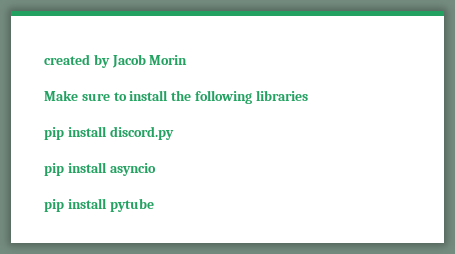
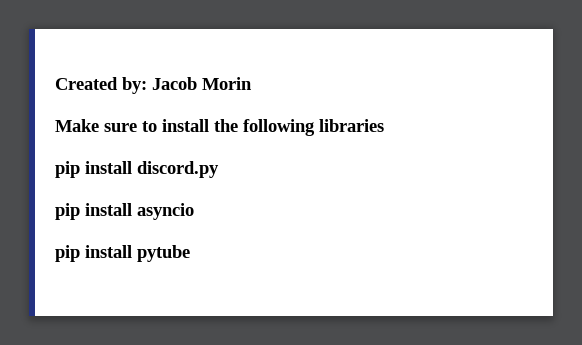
[44,54,110,68] created by -> [55,77,147,94] Created by:

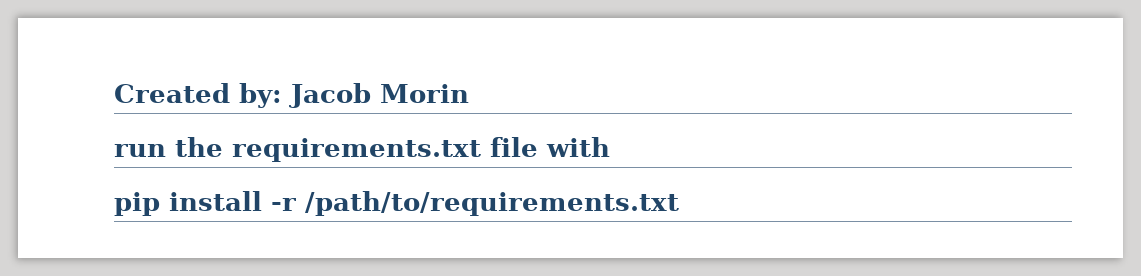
[55,119,384,136] [55,161,219,178] [55,203,194,220] [55,245,190,262] Make sure to install the following libraries // pip install discord.py // pip install asyncio // pip install pytube -> [114,137,610,162] [114,191,679,216] run the requirements.txt file with // pip install -r /path/to/requirements.txt

